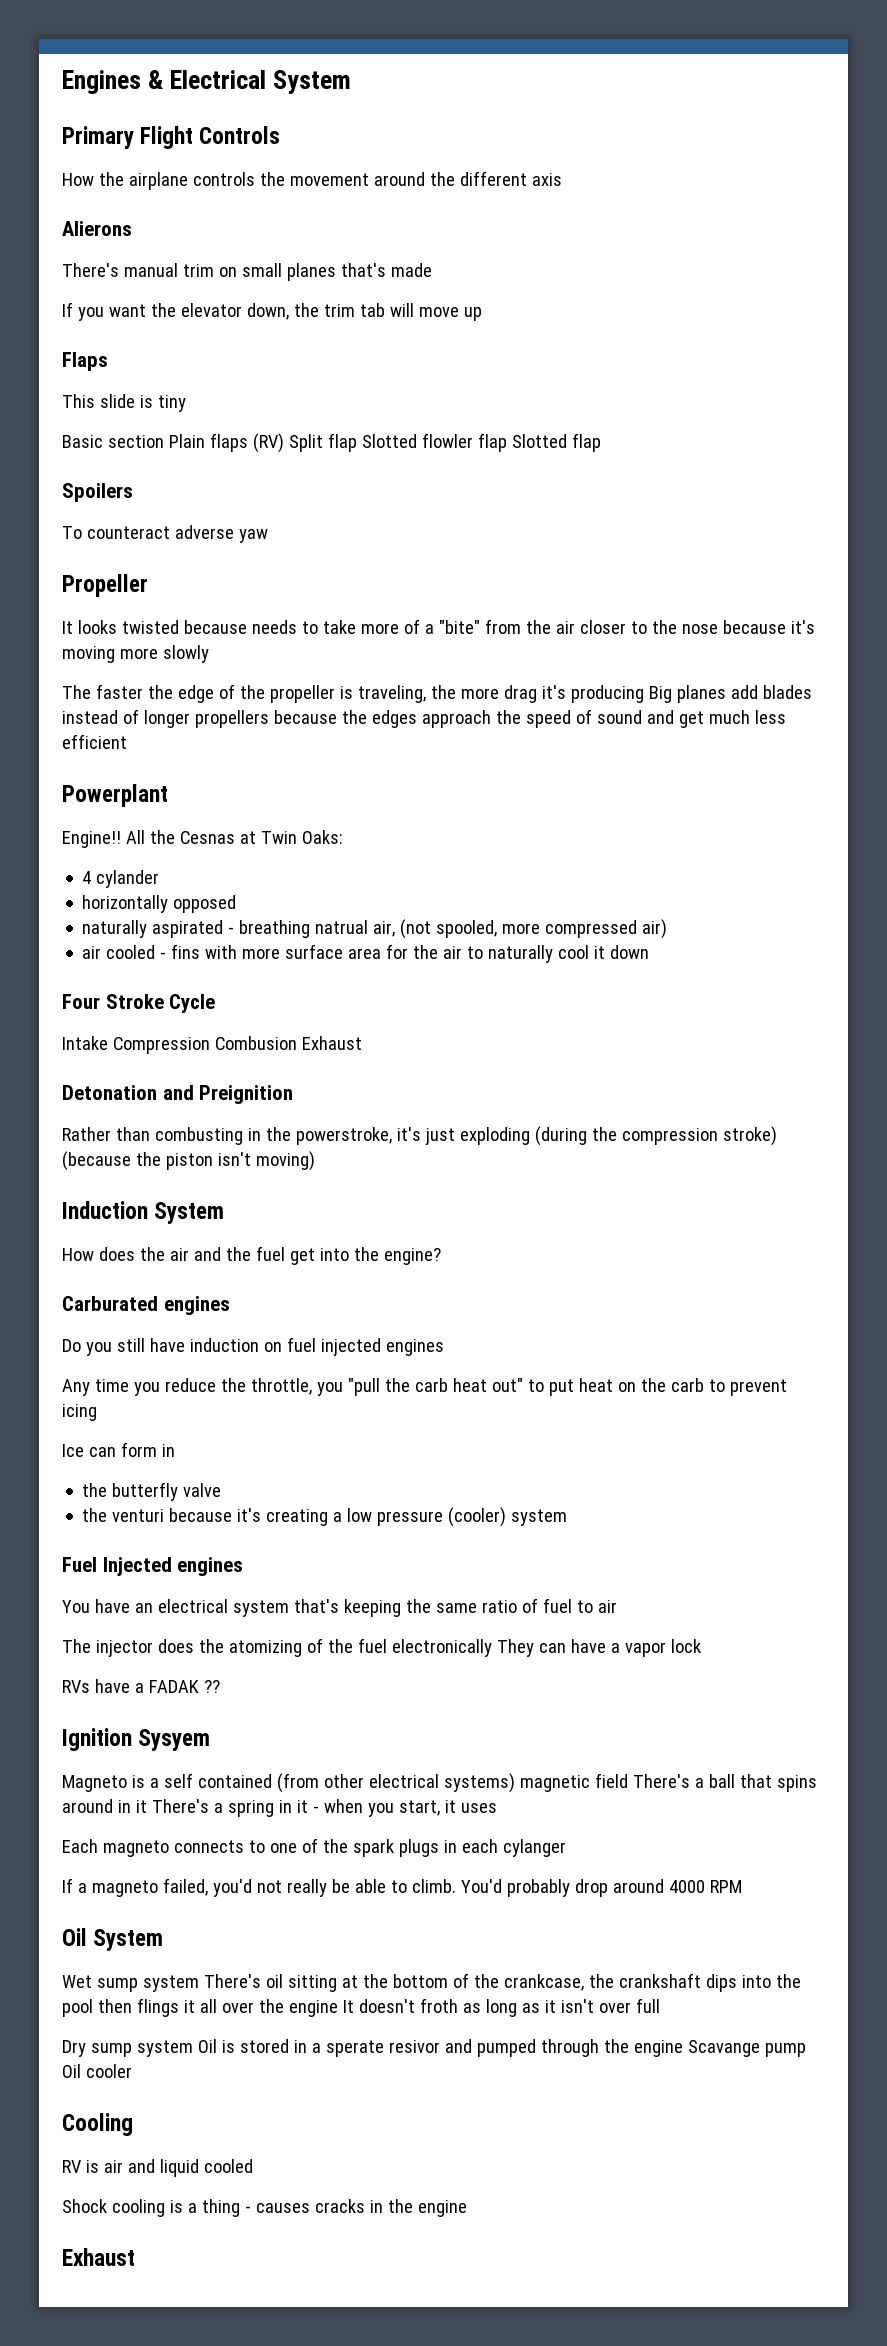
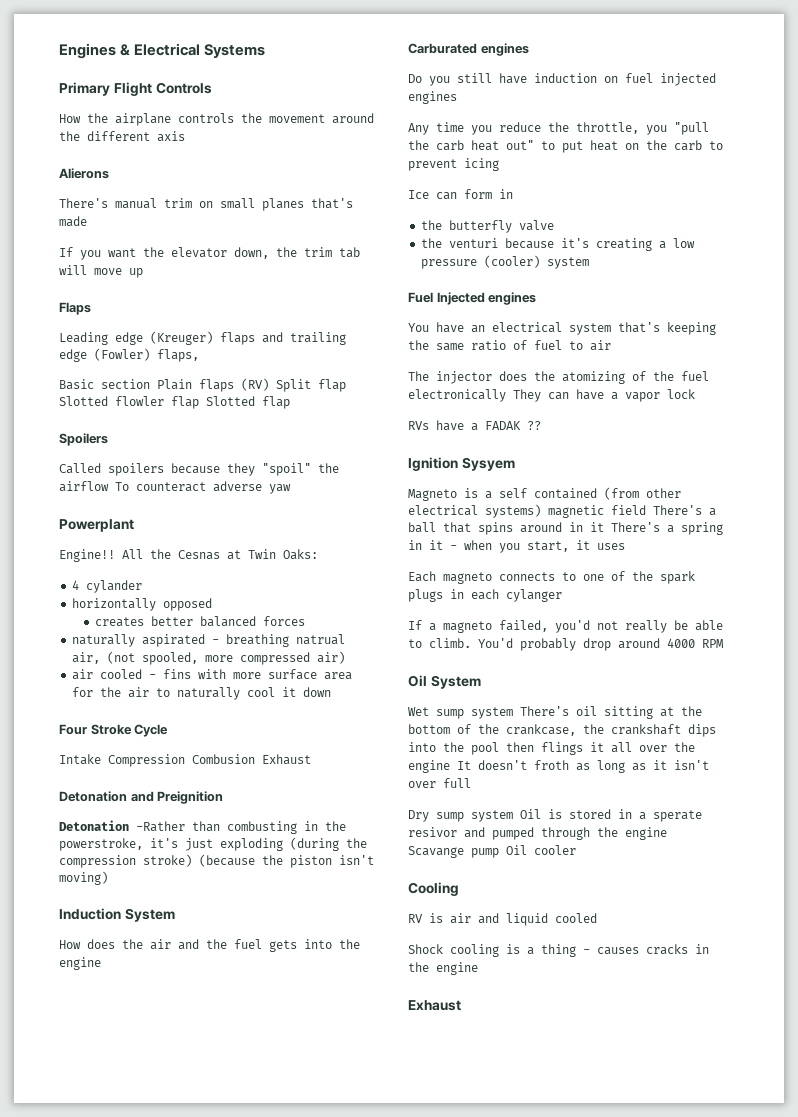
[273,70,352,94] System -> [204,44,266,58] Systems
[62,394,186,412] This slide is tiny -> [59,331,346,345] [59,348,199,362] Leading edge (Kreuger) flaps and trailing edge (Fowler) flaps,
[62,525,268,543] [62,574,148,597] [62,619,815,634] [62,645,209,663] [62,684,812,703] [62,709,786,728] [62,734,127,749] To counteract adverse yaw // Propeller // It looks twisted because needs to take more of a "bite" from the air closer to the nose because it's moving more slowly // The faster the edge of the propeller is traveling, the more drag it's producing Big planes add blades instead of longer propellers because the edges approach the speed of sound and get much less efficient -> [59,463,339,476] [59,481,291,494] Called spoilers because they "spoil" the airflow To counteract adverse yaw
(237, 904) none -> [95,616,306,627] // creates better balanced forces
[62,1127,111,1141] Rather -> [59,820,185,832] Detonation -Rather
[289,1247,441,1265] get into the engine? -> [269,939,360,952] [59,957,101,970] gets into the engine

